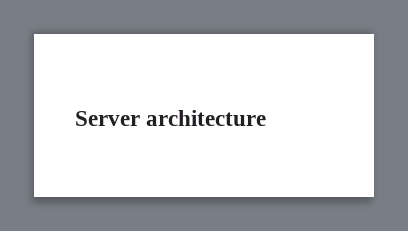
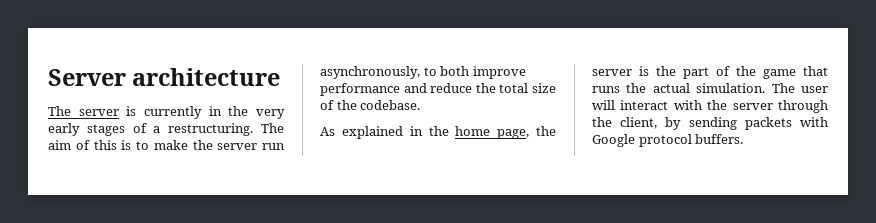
(267, 118) none -> [48,106,285,119] [48,123,284,136] [48,140,285,150] [320,66,526,79] [320,83,556,96] [320,100,421,110] [320,126,556,139] [592,66,828,79] [592,83,828,93] [592,100,828,113] [592,117,828,130] [592,134,744,147] // The server is currently in the very early stages of a restructuring. The aim of this is to make the server run asynchronously, to both improve performance and reduce the total size of the codebase. // As explained in the home page, the server is the part of the game that runs the actual simulation. The user will interact with the server through the client, by sending packets with Google protocol buffers.

